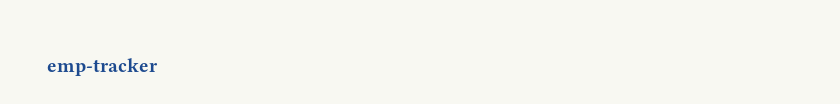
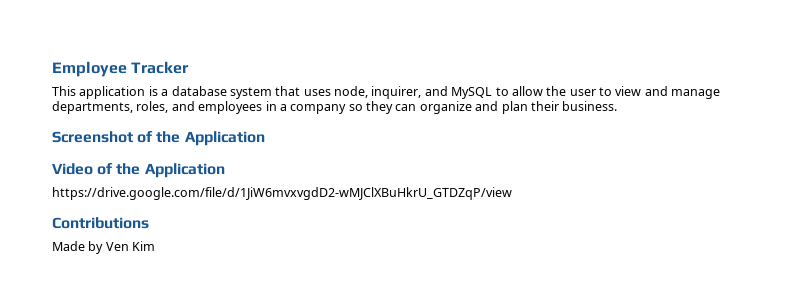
[47,58,158,76] emp-tracker -> [52,61,190,77] [52,86,721,99] [52,101,618,114] [52,131,265,146] [52,163,225,178] [52,187,512,200] [52,217,149,229] [52,241,156,254] Employee Tracker // This application is a database system that uses node, inquirer, and MySQL to allow the user to view and manage departments, roles, and employees in a company so they can organize and plan their business. // Screenshot of the Application // Video of the Application // https://drive.google.com/file/d/1JiW6mvxvgdD2-wMJClXBuHkrU_GTDZqP/view // Contributions // Made by Ven Kim

